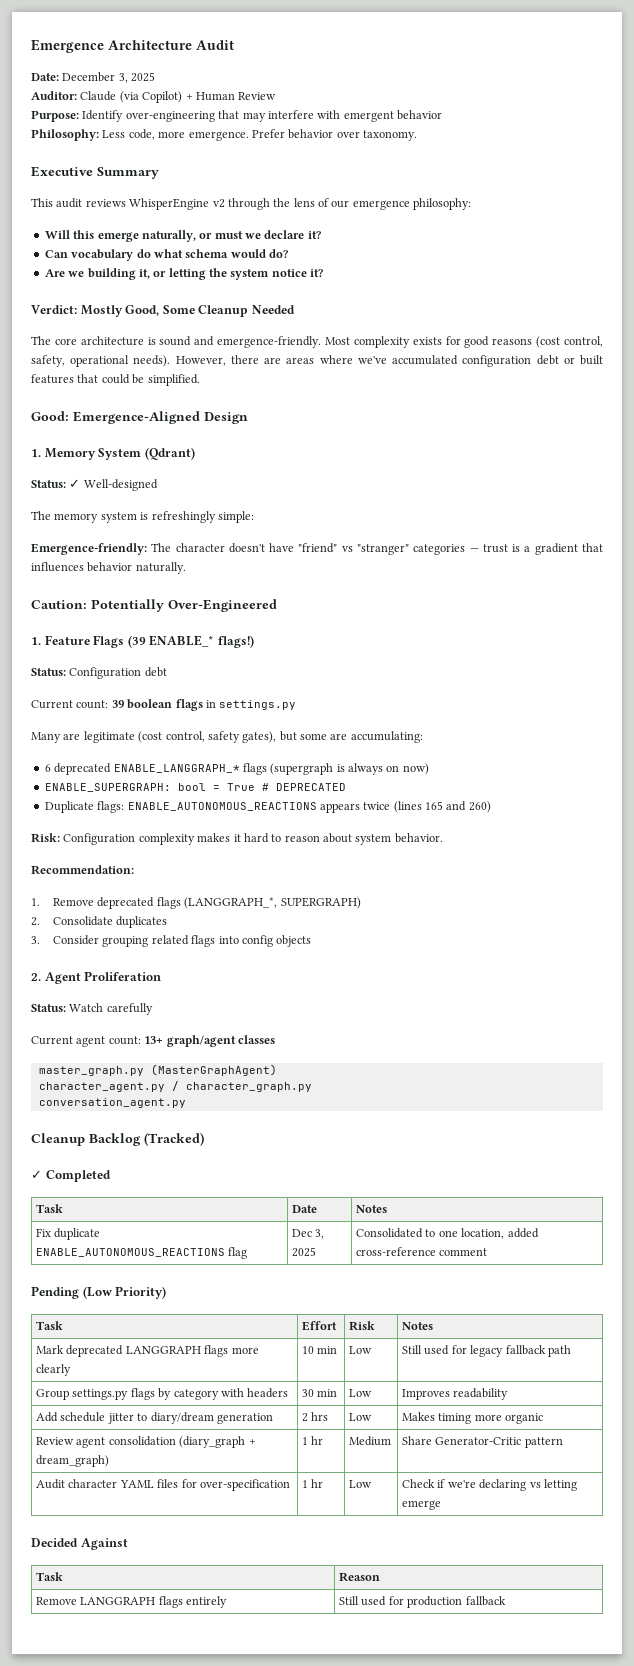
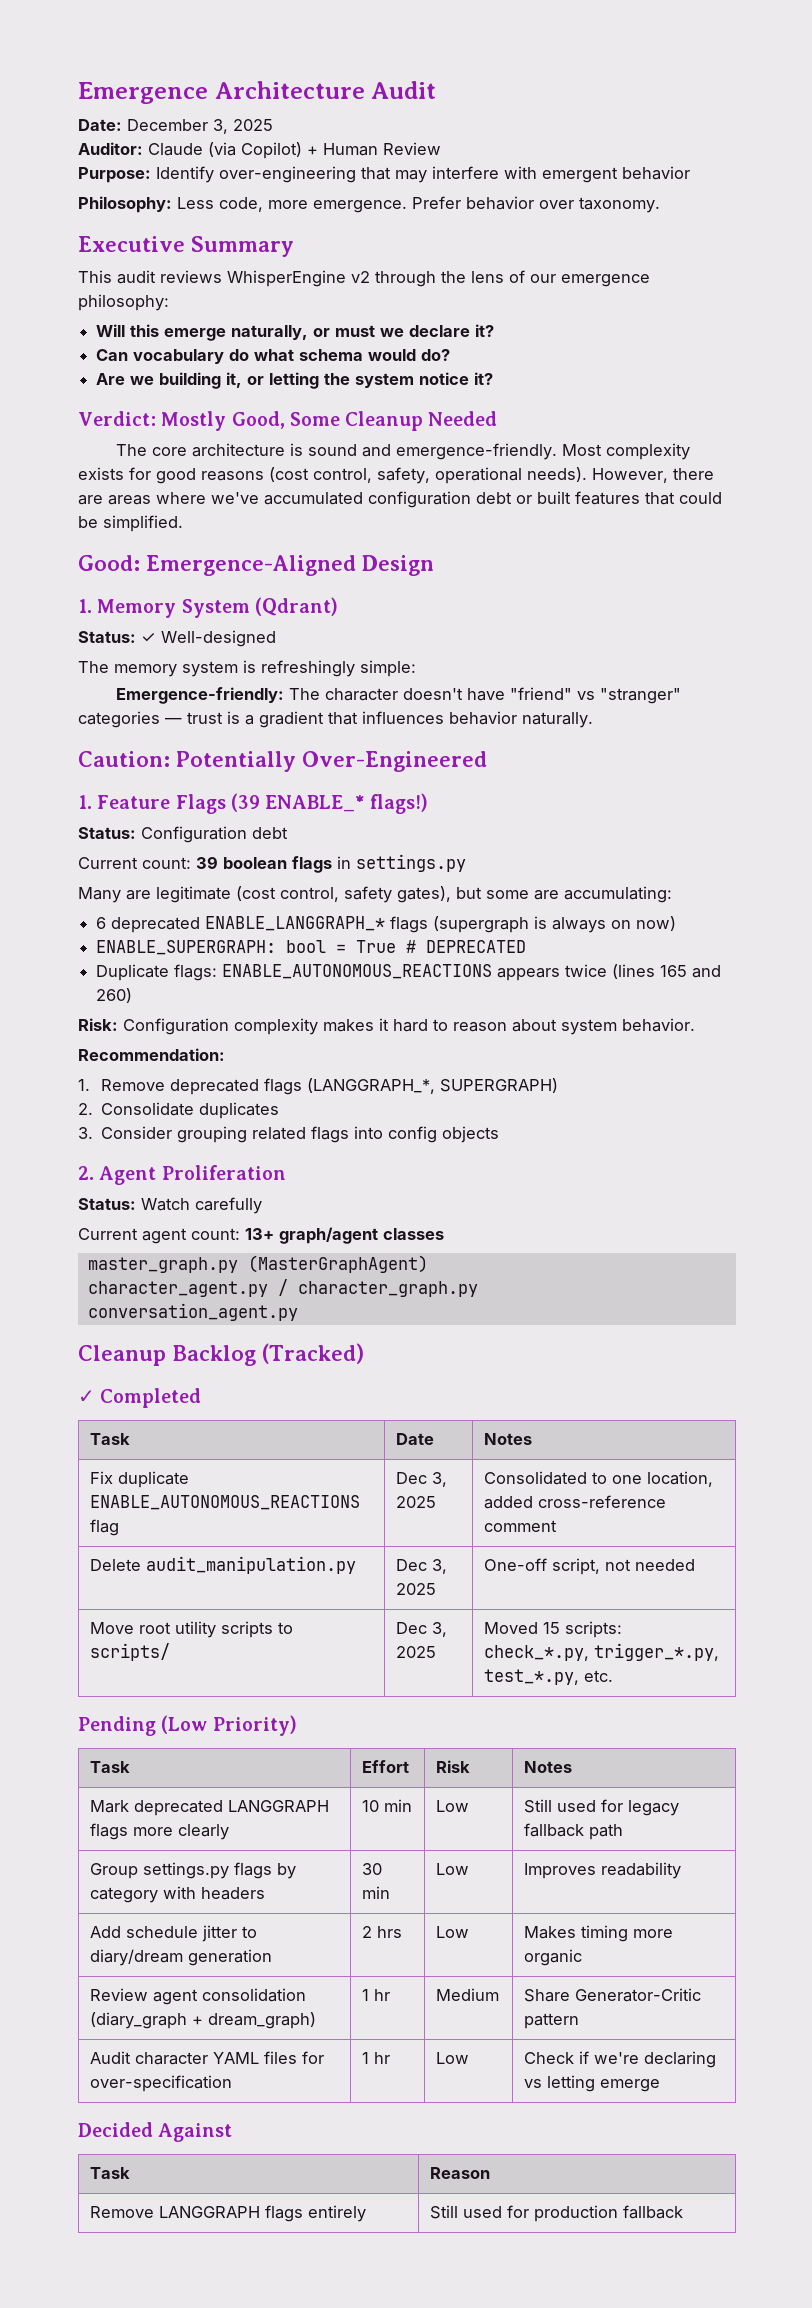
(488, 1252) none -> [89,1556,356,1574] [395,1559,447,1574] [395,1583,436,1595] [483,1558,695,1575] [89,1621,293,1638] [89,1643,170,1661] [395,1622,447,1637] [395,1646,436,1658] [483,1621,622,1638] [483,1643,719,1661] [483,1669,613,1685] // Delete audit_manipulation.py | Dec 3, 2025 | One-off script, not needed // Move root utility scripts to scripts/ | Dec 3, 2025 | Moved 15 scripts: check_*.py, trigger_*.py, test_*.py, etc.

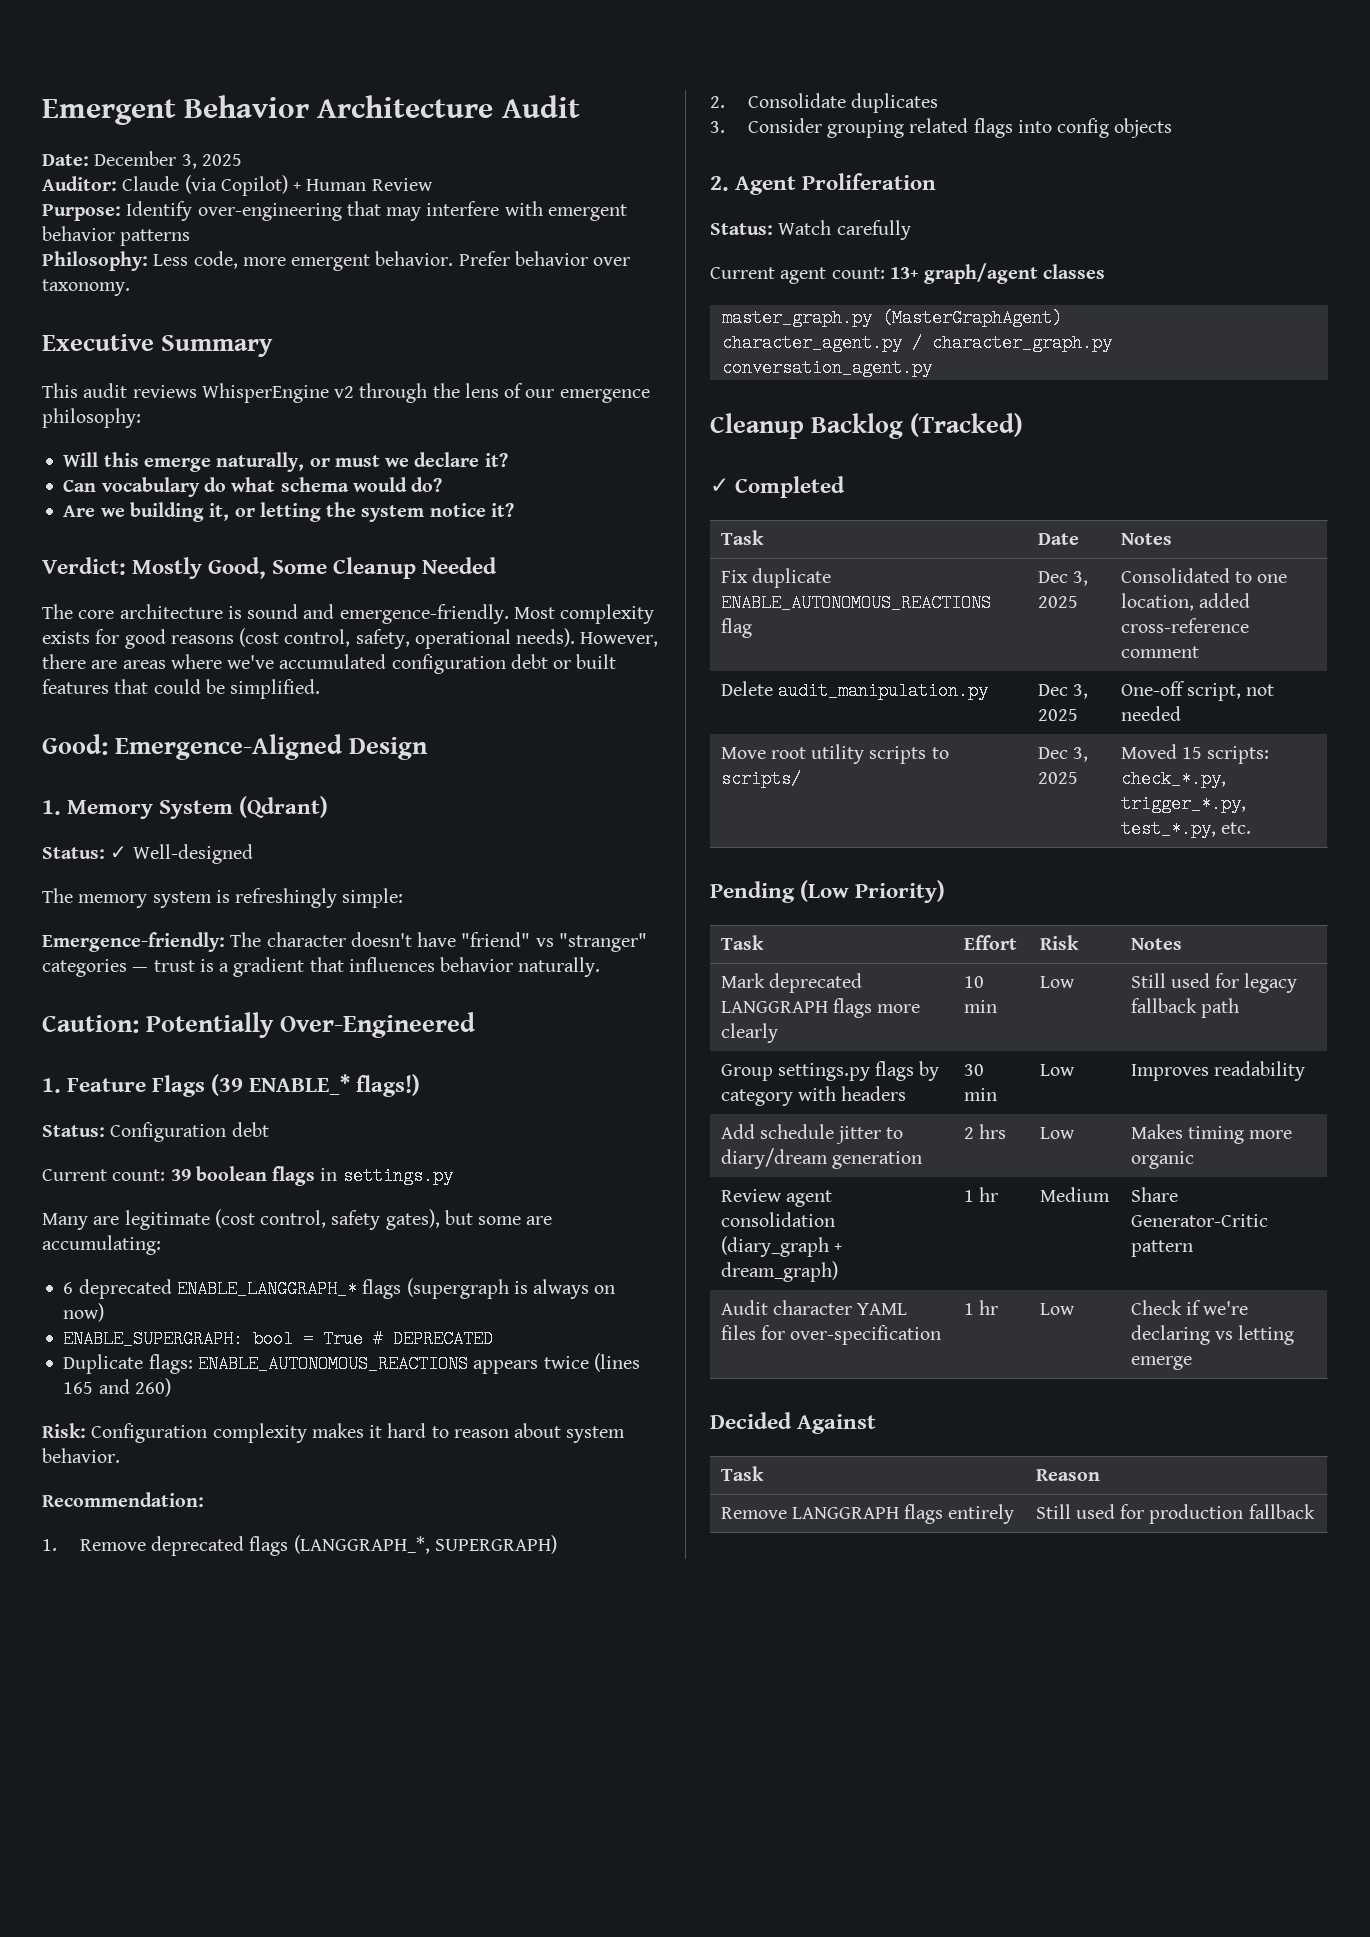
[78,82,208,104] Emergence -> [42,95,310,125] Emergent Behavior
(690, 173) none -> [120,229,191,246] patterns
[313,200,407,213] emergence. -> [291,251,454,271] emergent behavior.

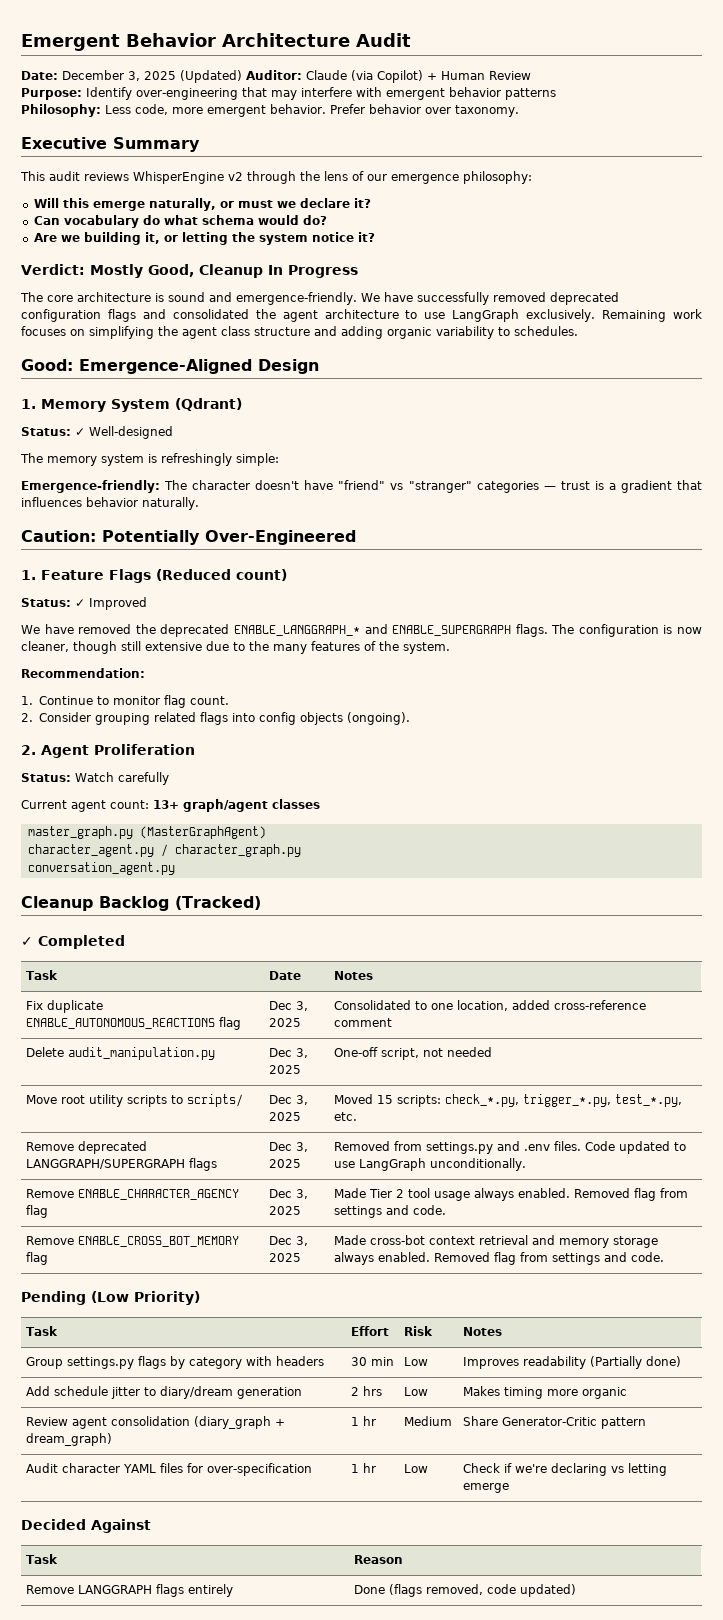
(242, 160) // -> [180,70,242,83] (Updated)
[272,557,498,579] Some Cleanup Needed -> [199,264,358,278] Cleanup In Progress
[513,604,655,624] [42,628,659,649] [42,654,617,674] [42,679,321,699] Most complexity exists for good reasons (cost control, safety, operational needs). However, there are areas where we've accumulated configuration debt or built features that could be simplified. -> [360,292,619,305] [21,309,702,322] [21,326,578,339] We have successfully removed deprecated configuration flags and consolidated the agent architecture to use LangGraph exclusively. Remaining work focuses on simplifying the agent class structure and adding organic variability to schedules.
[211,1074,421,1097] [42,1122,269,1142] [42,1166,453,1186] [42,1209,553,1230] [42,1235,161,1255] [63,1278,616,1299] [63,1303,105,1322] [63,1330,494,1348] [63,1353,640,1374] [63,1378,171,1397] [42,1423,626,1443] [42,1448,120,1463] [42,1492,204,1507] [42,1535,557,1556] [710,93,939,113] [710,121,725,133] (39 ENABLE_* flags!) // Status: Configuration debt // Current count: 39 boolean flags in settings.py // Many are legitimate (cost control, safety gates), but some are accumulating: // 6 deprecated ENABLE_LANGGRAPH_* flags (supergraph is always on now) // ENABLE_SUPERGRAPH: bool = True # DEPRECATED // Duplicate flags: ENABLE_AUTONOMOUS_REACTIONS appears twice (lines 165 and 260) // Risk: Configuration complexity makes it hard to reason about system behavior. // Recommendation: // 1. Remove deprecated flags (LANGGRAPH_*, SUPERGRAPH) // 2. Consolidate duplicates // 3. -> [156,569,287,581] [21,597,147,610] [21,624,703,637] [21,641,450,654] [21,668,145,678] [21,695,229,708] [21,713,33,722] (Reduced count) // Status: ✓ Improved // We have removed the deprecated ENABLE_LANGGRAPH_* and ENABLE_SUPERGRAPH flags. The configuration is now cleaner, though still extensive due to the many features of the system. // Recommendation: // 1. Continue to monitor flag count. // 2.
(1173, 128) none -> [346,712,410,725] (ongoing).
(1251, 828) none -> [25,1141,147,1154] [25,1158,217,1171] [268,1142,308,1152] [268,1159,301,1168] [333,1141,686,1154] [333,1158,526,1171] [25,1189,239,1200] [25,1205,48,1218] [268,1189,308,1199] [268,1206,301,1215] [333,1188,688,1201] [333,1205,446,1218] [25,1236,239,1247] [25,1252,48,1265] [268,1236,308,1246] [268,1253,301,1262] [333,1235,658,1248] [333,1252,664,1265] // Remove deprecated LANGGRAPH/SUPERGRAPH flags | Dec 3, 2025 | Removed from settings.py and .env files. Code updated to use LangGraph unconditionally. // Remove ENABLE_CHARACTER_AGENCY flag | Dec 3, 2025 | Made Tier 2 tool usage always enabled. Removed flag from settings and code. // Remove ENABLE_CROSS_BOT_MEMORY flag | Dec 3, 2025 | Made cross-bot context retrieval and memory storage always enabled. Removed flag from settings and code.
[720,973,862,993] [720,998,921,1018] [720,1023,778,1043] [963,976,984,988] [963,1000,997,1013] [1039,976,1075,988] [1130,973,1298,993] [1130,998,1239,1018] // Mark deprecated LANGGRAPH flags more clearly | 10 min | Low | Still used for legacy fallback path -> (502, 1331) none
(1305, 1071) none -> [589,1356,681,1369] (Partially done)
[1035,1504,1315,1524] Still used for production fallback -> [353,1584,576,1597] Done (flags removed, code updated)

